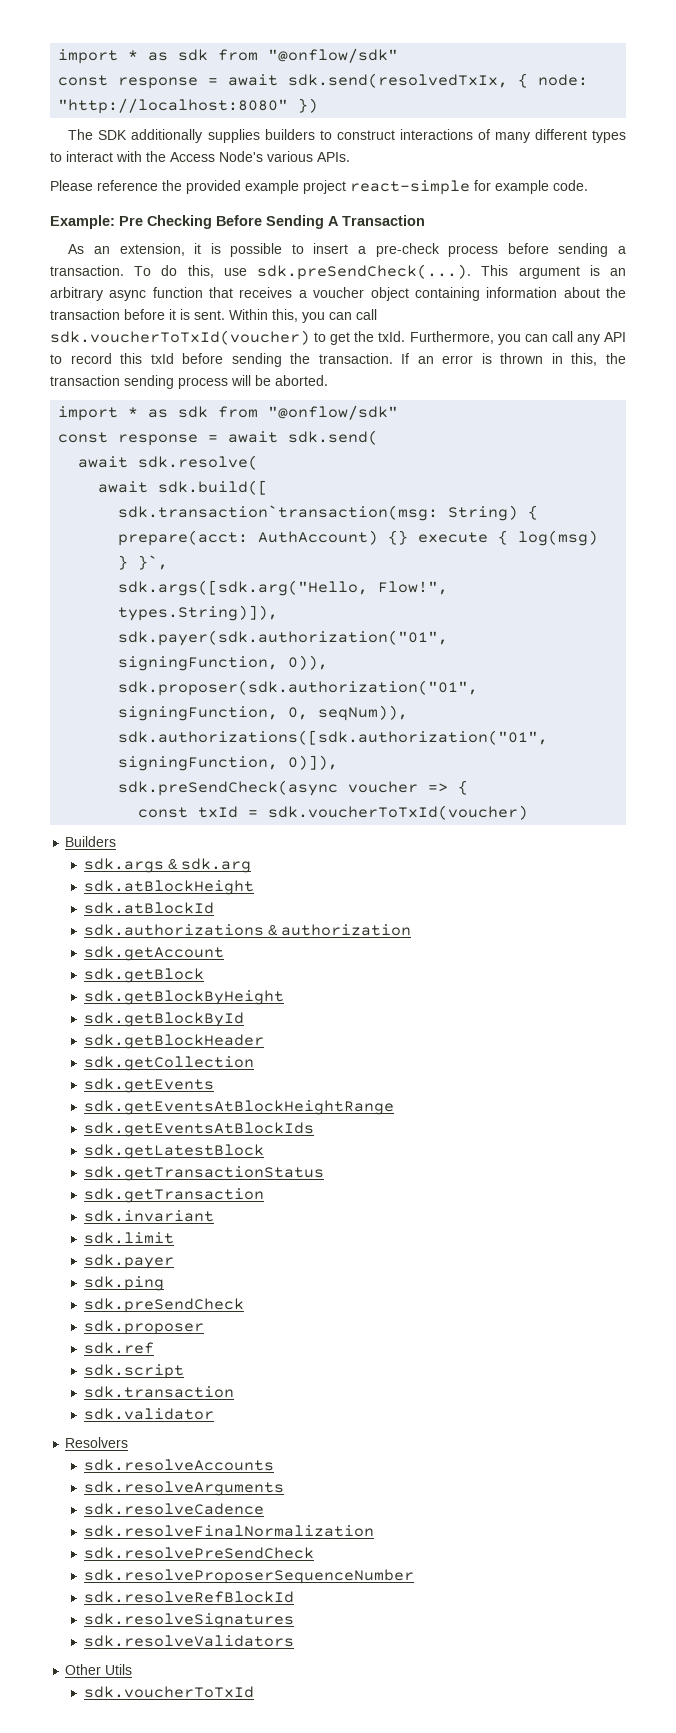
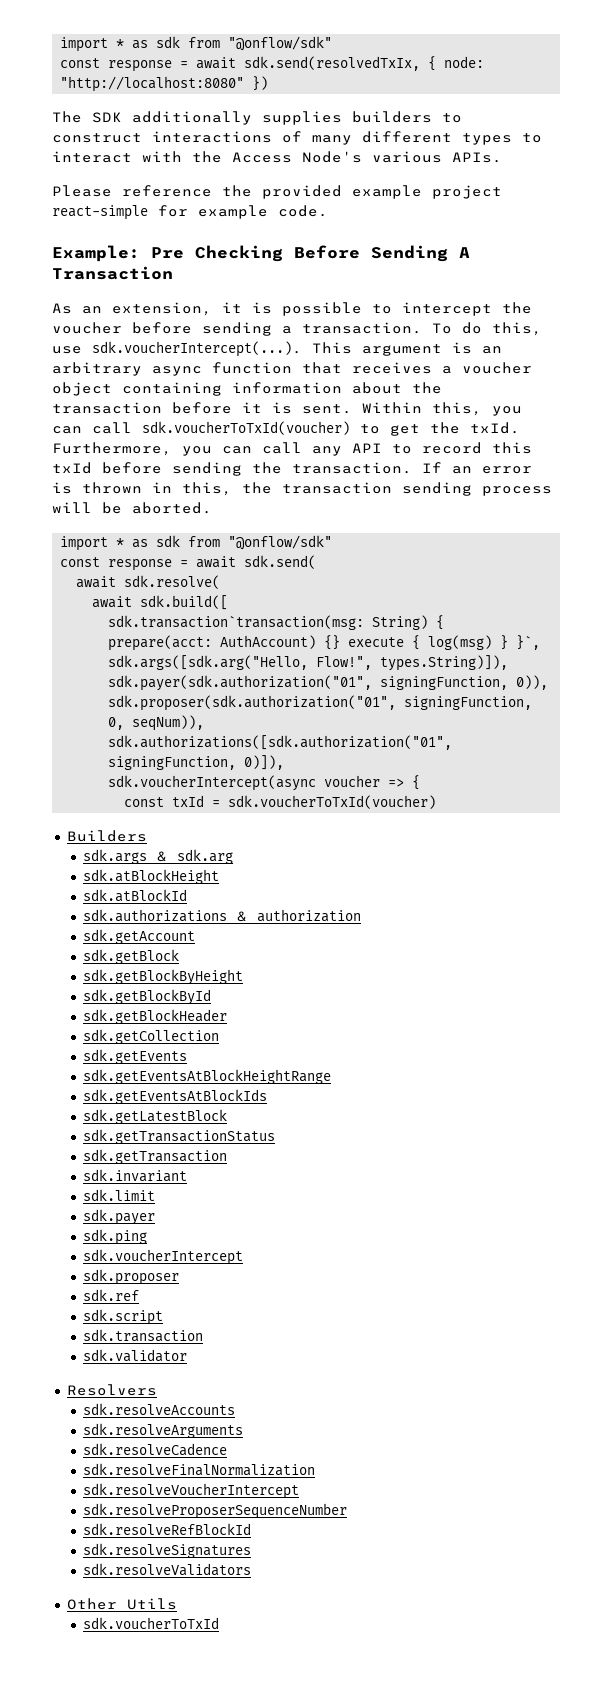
[313,243,499,257] insert a pre-check process -> [402,302,532,316] [52,322,122,334] intercept the voucher
[257,264,472,280] sdk.preSendCheck(...). -> [92,341,302,357] sdk.voucherIntercept(...).
[118,780,339,796] sdk.preSendCheck(async -> [108,775,317,791] sdk.voucherIntercept(async
[83,1298,244,1313] sdk.preSendCheck -> [83,1249,244,1265] sdk.voucherIntercept
[83,1547,314,1559] sdk.resolvePreSendCheck -> [83,1483,300,1499] sdk.resolveVoucherIntercept

